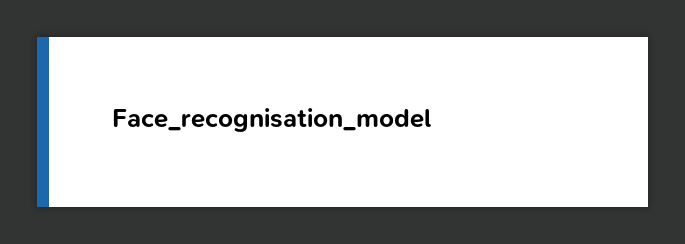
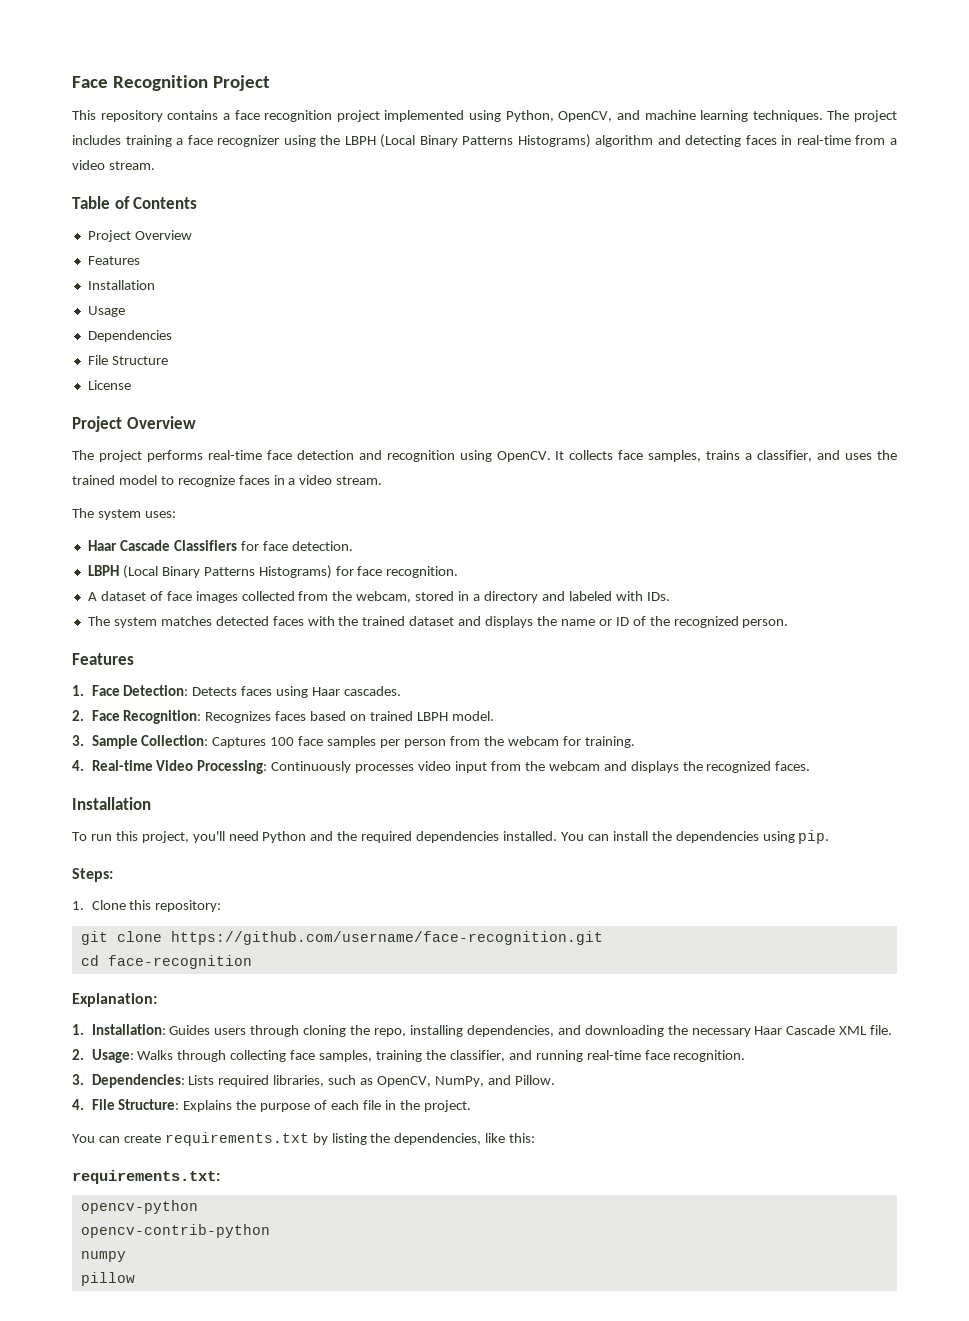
[112,108,431,132] Face_recognisation_model -> [72,75,270,91] [72,110,897,122] [72,134,897,148] [72,160,155,170] [72,196,198,209] [87,230,192,242] [87,256,140,265] [87,280,155,290] [87,306,125,317] [87,330,172,342] [87,355,168,365] [87,380,131,390] [72,416,196,432] [72,450,897,462] [72,475,383,487] [72,508,176,520] [87,540,353,551] [87,565,459,579] [87,591,670,603] [87,616,789,628] [72,653,134,665] [72,685,402,698] [72,710,494,724] [72,735,635,749] [72,760,811,774] [72,797,151,810] [72,830,830,844] [72,868,113,882] [72,900,222,912] [80,931,603,945] [80,955,252,969] [72,993,157,1007] [72,1024,893,1037] [72,1049,746,1063] [72,1074,555,1088] [72,1099,471,1112] [72,1132,536,1146] [72,1170,220,1184] [80,1200,198,1214] [80,1224,270,1238] [80,1251,126,1262] [80,1272,135,1286] Face Recognition Project // This repository contains a face recognition project implemented using Python, OpenCV, and machine learning techniques. The project includes training a face recognizer using the LBPH (Local Binary Patterns Histograms) algorithm and detecting faces in real-time from a video stream. // Table of Contents // Project Overview // Features // Installation // Usage // Dependencies // File Structure // License // Project Overview // The project performs real-time face detection and recognition using OpenCV. It collects face samples, trains a classifier, and uses the trained model to recognize faces in a video stream. // The system uses: // Haar Cascade Classifiers for face detection. // LBPH (Local Binary Patterns Histograms) for face recognition. // A dataset of face images collected from the webcam, stored in a directory and labeled with IDs. // The system matches detected faces with the trained dataset and displays the name or ID of the recognized person. // Features // 1. Face Detection: Detects faces using Haar cascades. // 2. Face Recognition: Recognizes faces based on trained LBPH model. // 3. Sample Collection: Captures 100 face samples per person from the webcam for training. // 4. Real-time Video Processing: Continuously processes video input from the webcam and displays the recognized faces. // Installation // To run this project, you'll need Python and the required dependencies installed. You can install the dependencies using pip. // Steps: // 1. Clone this repository: // git clone https://github.com/username/face-recognition.git // cd face-recognition // Explanation: // 1. Installation: Guides users through cloning the repo, installing dependencies, and downloading the necessary Haar Cascade XML file. // 2. Usage: Walks through collecting face samples, training the classifier, and running real-time face recognition. // 3. Dependencies: Lists required libraries, such as OpenCV, NumPy, and Pillow. // 4. File Structure: Explains the purpose of each file in the project. // You can create requirements.txt by listing the dependencies, like this: // requirements.txt: // opencv-python // opencv-contrib-python // numpy // pillow

